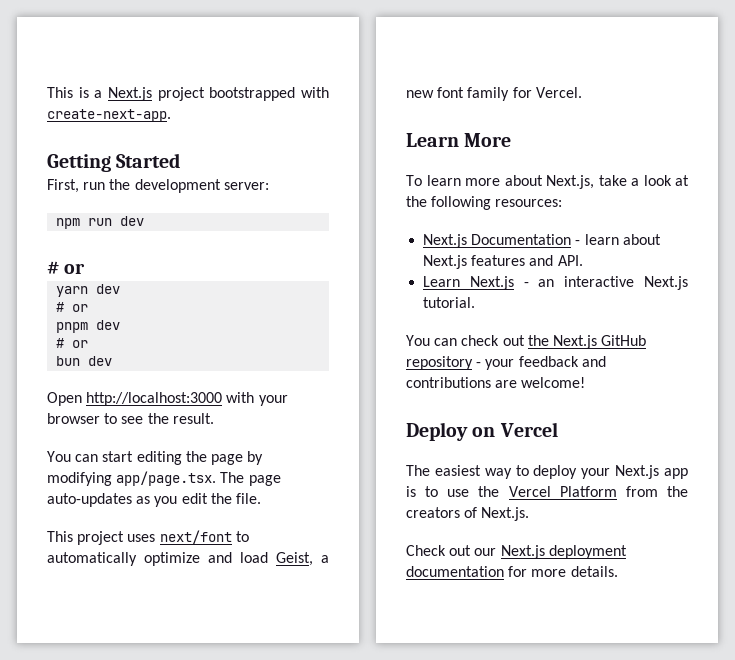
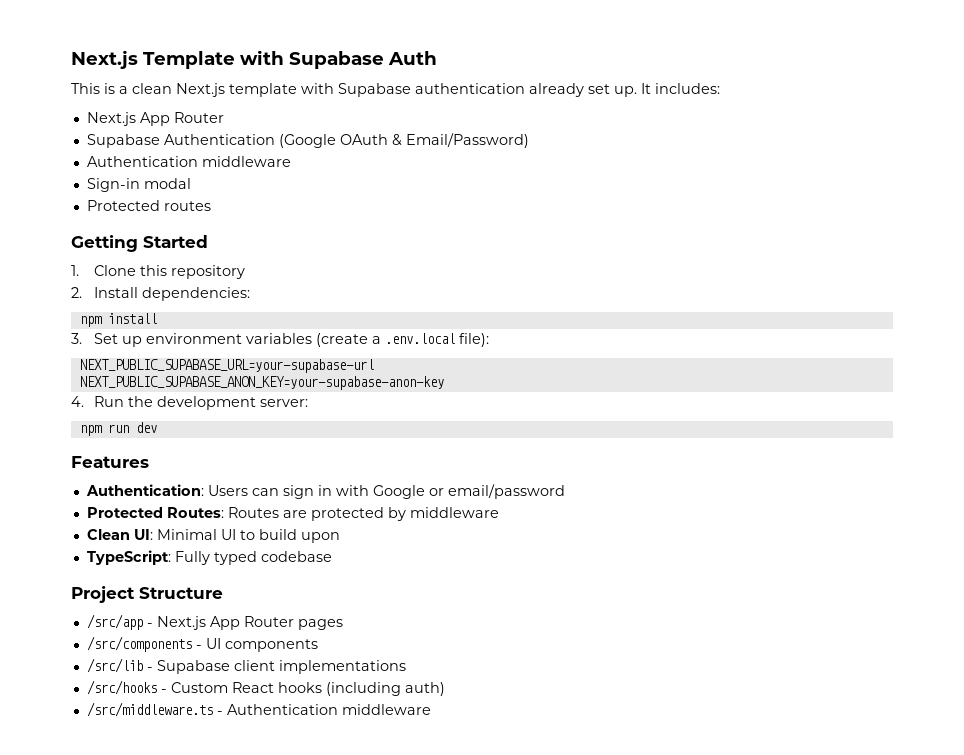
[47,87,329,101] [47,109,171,122] [47,153,181,172] [47,179,106,193] This is a Next.js project bootstrapped with create-next-app. // Getting Started // First, run -> [71,50,437,69] [71,83,720,97] [86,112,224,126] [86,133,529,148] [86,156,291,167] [86,178,191,192] [86,200,211,211] [71,235,208,252] [71,265,245,279] [71,287,250,301] [79,313,157,327] [71,333,489,347] [79,359,374,373] [79,376,444,390] [71,396,124,407] Next.js Template with Supabase Auth // This is a clean Next.js template with Supabase authentication already set up. It includes: // Next.js App Router // Supabase Authentication (Google OAuth & Email/Password) // Authentication middleware // Sign-in modal // Protected routes // Getting Started // 1. Clone this repository // 2. Install dependencies: // npm install // 3. Set up environment variables (create a .env.local file): // NEXT_PUBLIC_SUPABASE_URL=your-supabase-url // NEXT_PUBLIC_SUPABASE_ANON_KEY=your-supabase-anon-key // 4. Run
[47,261,86,274] [56,284,121,297] [56,302,89,312] [56,320,121,333] [56,338,89,348] [56,356,113,366] [47,392,288,406] [47,413,214,424] [47,451,264,465] [47,471,281,486] [47,493,261,507] [47,530,249,545] [47,552,329,566] [406,87,582,101] [406,133,512,147] [406,175,689,189] [406,196,563,210] [423,234,661,248] [423,255,583,269] [423,276,688,290] [423,297,476,308] [406,335,647,349] [406,356,606,370] [406,377,586,388] [406,422,558,441] [406,465,688,479] [406,486,688,497] [406,507,530,521] [406,545,627,559] [406,566,618,577] # or // yarn dev // # or // pnpm dev // # or // bun dev // Open http://localhost:3000 with your browser to see the result. // You can start editing the page by modifying app/page.tsx. The page auto-updates as you edit the file. // This project uses next/font to automatically optimize and load Geist, a new font family for Vercel. // Learn More // To learn more about Next.js, take a look at the following resources: // Next.js Documentation - learn about Next.js features and API. // Learn Next.js - an interactive Next.js tutorial. // You can check out the Next.js GitHub repository - your feedback and contributions are welcome! // Deploy on Vercel // The easiest way to deploy your Next.js app is to use the Vercel Platform from the creators of Next.js. // Check out our Next.js deployment documentation for more details. -> [71,456,149,468] [85,484,565,499] [86,507,499,521] [86,529,340,543] [86,550,332,565] [71,586,223,603] [86,614,343,630] [86,636,318,652] [86,658,406,674] [86,680,445,696] [86,702,431,717] Features // Authentication: Users can sign in with Google or email/password // Protected Routes: Routes are protected by middleware // Clean UI: Minimal UI to build upon // TypeScript: Fully typed codebase // Project Structure // /src/app - Next.js App Router pages // /src/components - UI components // /src/lib - Supabase client implementations // /src/hooks - Custom React hooks (including auth) // /src/middleware.ts - Authentication middleware

